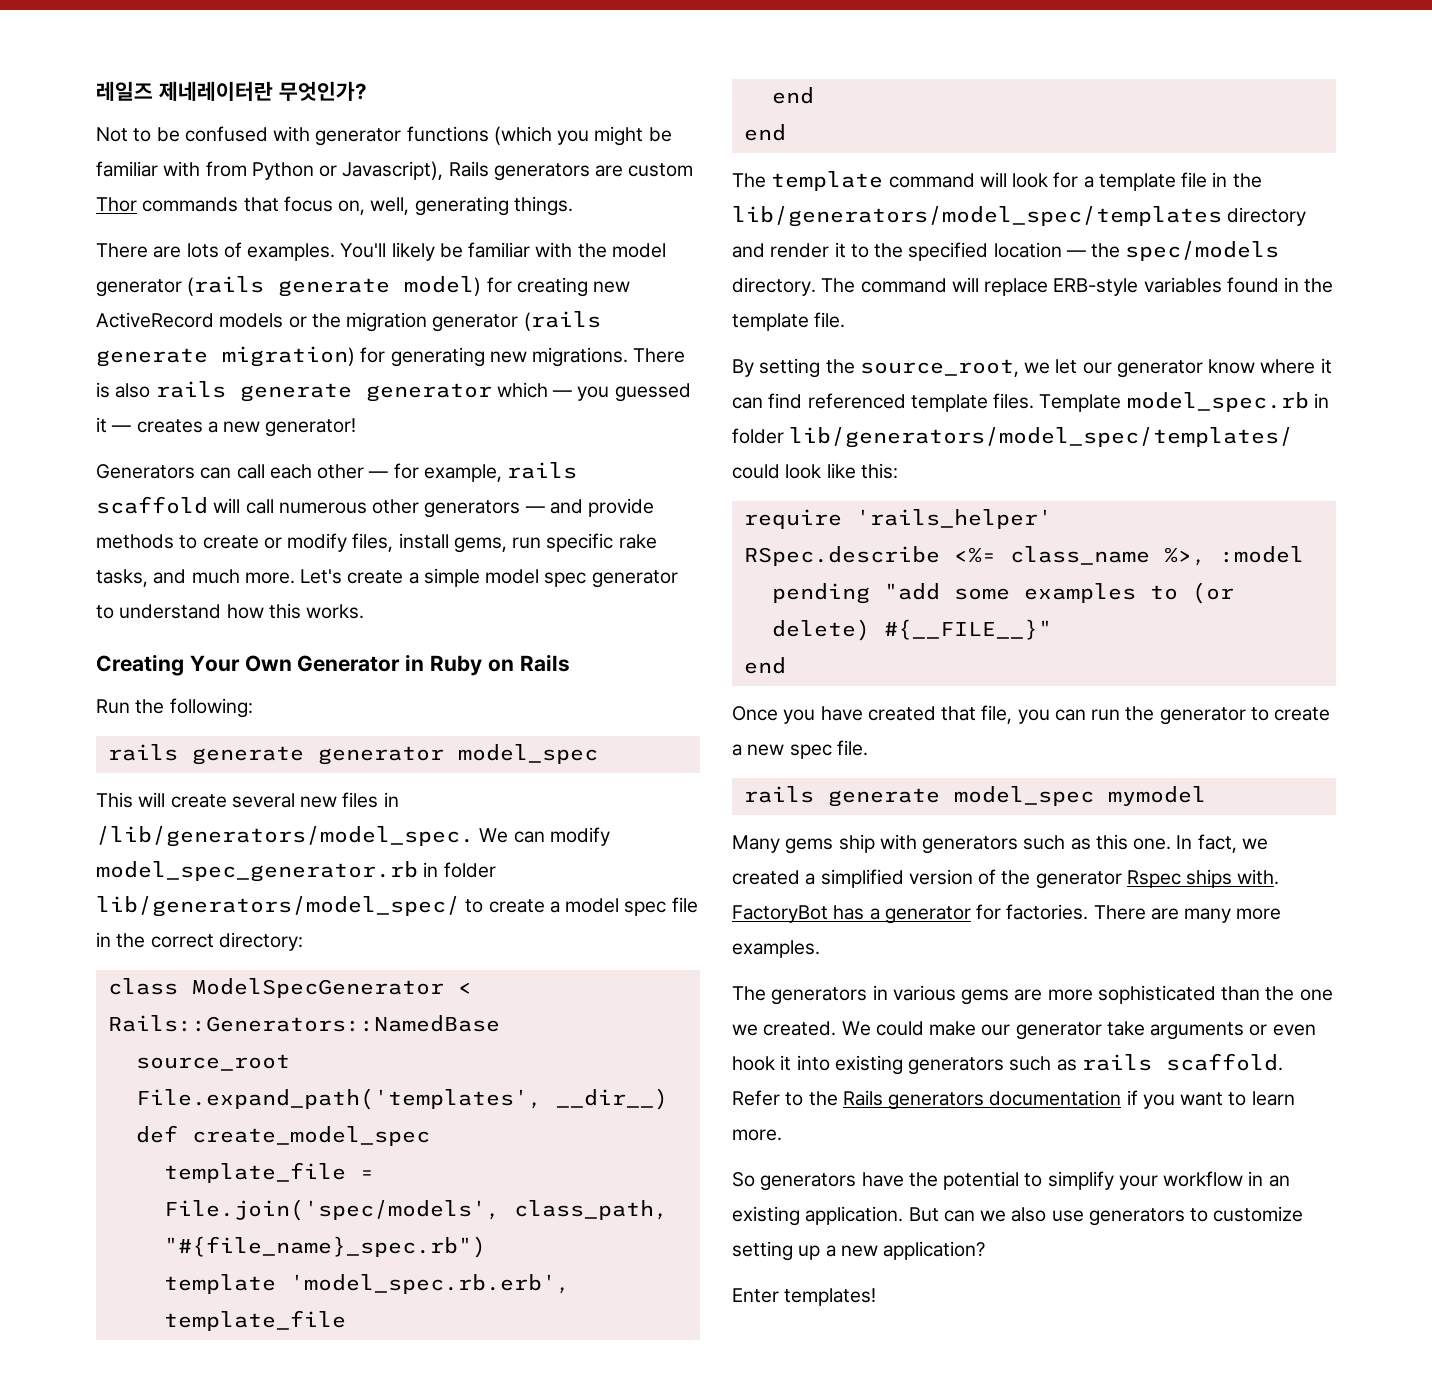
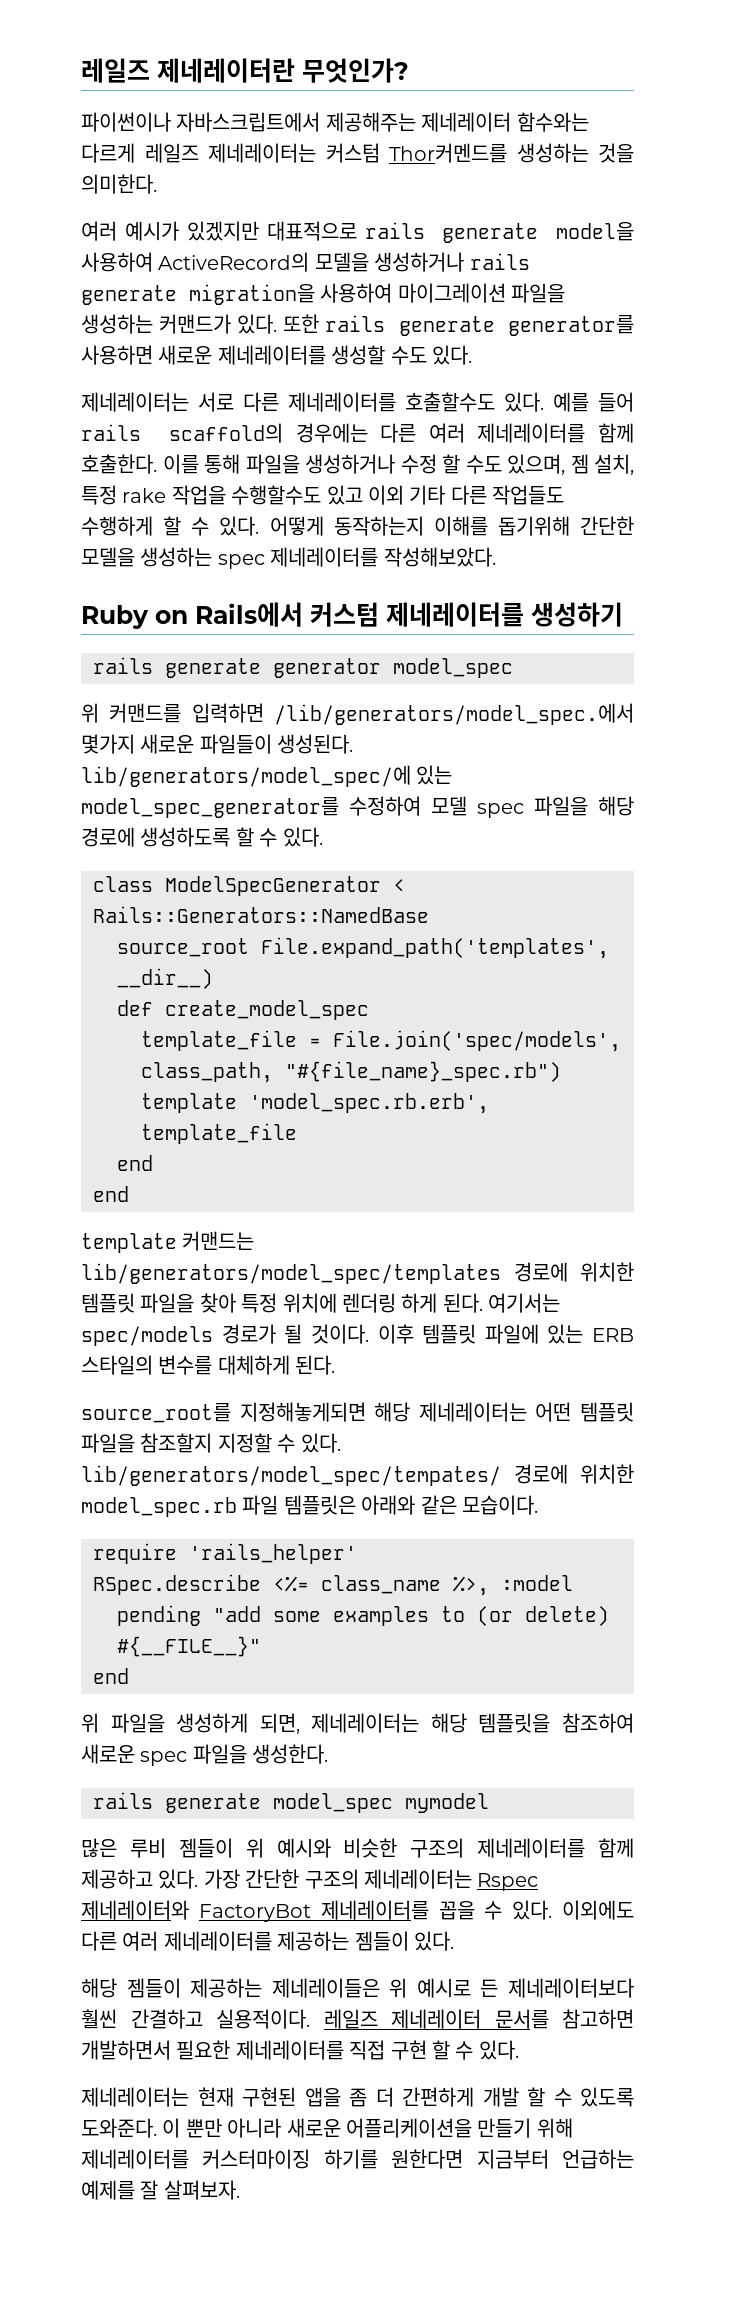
[96,126,672,146] [96,161,694,181] [96,196,573,216] [96,242,666,261] [96,276,631,297] [96,311,601,332] [96,346,686,367] [96,381,691,402] [96,417,357,437] [96,462,578,482] [96,496,655,518] [96,533,657,553] [96,568,678,588] [96,603,365,619] [96,654,570,676] [96,698,253,718] [107,744,598,765] [96,792,399,808] [96,826,610,847] [96,861,496,882] [96,896,698,917] [96,932,303,951] Not to be confused with generator functions (which you might be familiar with from Python or Javascript), Rails generators are custom Thor commands that focus on, well, generating things. // There are lots of examples. You'll likely be familiar with the model generator (rails generate model) for creating new ActiveRecord models or the migration generator (rails generate migration) for generating new migrations. There is also rails generate generator which — you guessed it — creates a new generator! // Generators can call each other — for example, rails scaffold will call numerous other generators — and provide methods to create or modify files, install gems, run specific rake tasks, and much more. Let's create a simple model spec generator to understand how this works. // Creating Your Own Generator in Ruby on Rails // Run the following: // rails generate generator model_spec // This will create several new files in /lib/generators/model_spec. We can modify model_spec_generator.rb in folder lib/generators/model_spec/ to create a model spec file in the correct directory: -> [81,112,589,132] [81,143,634,163] [81,174,157,194] [81,221,634,243] [81,252,530,272] [81,283,566,305] [81,314,634,336] [81,345,472,365] [81,392,634,412] [81,423,635,443] [81,454,634,475] [81,485,565,505] [81,516,634,536] [81,547,496,569] [81,602,623,629] [93,657,513,678] [81,703,634,725] [81,734,354,754] [81,765,453,787] [81,796,634,818] [81,827,323,847] 파이썬이나 자바스크립트에서 제공해주는 제네레이터 함수와는 다르게 레일즈 제네레이터는 커스텀 Thor커멘드를 생성하는 것을 의미한다. // 여러 예시가 있겠지만 대표적으로 rails generate model을 사용하여 ActiveRecord의 모델을 생성하거나 rails generate migration을 사용하여 마이그레이션 파일을 생성하는 커맨드가 있다. 또한 rails generate generator를 사용하면 새로운 제네레이터를 생성할 수도 있다. // 제네레이터는 서로 다른 제네레이터를 호출할수도 있다. 예를 들어 rails scaffold의 경우에는 다른 여러 제네레이터를 함께 호출한다. 이를 통해 파일을 생성하거나 수정 할 수도 있으며, 젬 설치, 특정 rake 작업을 수행할수도 있고 이외 기타 다른 작업들도 수행하게 할 수 있다. 어떻게 동작하는지 이해를 돕기위해 간단한 모델을 생성하는 spec 제네레이터를 작성해보았다. // Ruby on Rails에서 커스텀 제네레이터를 생성하기 // rails generate generator model_spec // 위 커맨드를 입력하면 /lib/generators/model_spec.에서 몇가지 새로운 파일들이 생성된다. lib/generators/model_spec/에 있는 model_spec_generator를 수정하여 모델 spec 파일을 해당 경로에 생성하도록 할 수 있다.
[732,171,1262,191] [732,206,1307,227] [732,241,1280,261] [732,277,1334,296] [732,312,846,331] [732,358,1332,378] [732,392,1329,412] [732,427,1294,448] [732,463,898,479] The template command will look for a template file in the lib/generators/model_spec/templates directory and render it to the specified location — the spec/models directory. The command will replace ERB-style variables found in the template file. // By setting the source_root, we let our generator know where it can find referenced template files. Template model_spec.rb in folder lib/generators/model_spec/templates/ could look like this: -> [81,1231,255,1253] [81,1262,634,1284] [81,1293,561,1313] [81,1324,634,1346] [81,1355,336,1375] [81,1402,635,1423] [81,1433,341,1453] [81,1464,634,1486] [81,1495,538,1517] template 커맨드는 lib/generators/model_spec/templates 경로에 위치한 템플릿 파일을 찾아 특정 위치에 렌더링 하게 된다. 여기서는 spec/models 경로가 될 것이다. 이후 템플릿 파일에 있는 ERB 스타일의 변수를 대체하게 된다. // source_root를 지정해놓게되면 해당 제네레이터는 어떤 템플릿 파일을 참조할지 지정할 수 있다. lib/generators/model_spec/tempates/ 경로에 위치한 model_spec.rb 파일 템플릿은 아래와 같은 모습이다.
[732,705,1331,725] [732,740,868,759] [743,786,1206,807] [732,834,1268,854] [732,869,1280,889] [732,904,1282,924] [732,940,820,958] [732,985,1333,1005] [732,1021,1316,1040] [732,1053,1283,1075] [732,1090,1295,1110] [732,1129,782,1141] [732,1171,1290,1191] [732,1206,1304,1226] [732,1241,986,1261] [732,1288,877,1306] Once you have created that file, you can run the generator to create a new spec file. // rails generate model_spec mymodel // Many gems ship with generators such as this one. In fact, we created a simplified version of the generator Rspec ships with. FactoryBot has a generator for factories. There are many more examples. // The generators in various gems are more sophisticated than the one we created. We could make our generator take arguments or even hook it into existing generators such as rails scaffold. Refer to the Rails generators documentation if you want to learn more. // So generators have the potential to simplify your workflow in an existing application. But can we also use generators to customize setting up a new application? // Enter templates! -> [81,1713,634,1734] [81,1744,329,1766] [93,1792,489,1813] [81,1838,634,1858] [81,1869,539,1891] [81,1900,634,1922] [81,1931,454,1951] [81,1978,634,1998] [81,2009,634,2029] [81,2040,519,2060] [81,2087,634,2107] [81,2118,573,2138] [81,2149,634,2169] [81,2180,240,2200] 위 파일을 생성하게 되면, 제네레이터는 해당 템플릿을 참조하여 새로운 spec 파일을 생성한다. // rails generate model_spec mymodel // 많은 루비 젬들이 위 예시와 비슷한 구조의 제네레이터를 함께 제공하고 있다. 가장 간단한 구조의 제네레이터는 Rspec 제네레이터와 FactoryBot 제네레이터를 꼽을 수 있다. 이외에도 다른 여러 제네레이터를 제공하는 젬들이 있다. // 해당 젬들이 제공하는 제네레이들은 위 예시로 든 제네레이터보다 훨씬 간결하고 실용적이다. 레일즈 제네레이터 문서를 참고하면 개발하면서 필요한 제네레이터를 직접 구현 할 수 있다. // 제네레이터는 현재 구현된 앱을 좀 더 간편하게 개발 할 수 있도록 도와준다. 이 뿐만 아니라 새로운 어플리케이션을 만들기 위해 제네레이터를 커스터마이징 하기를 원한다면 지금부터 언급하는 예제를 잘 살펴보자.

